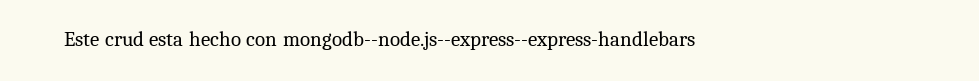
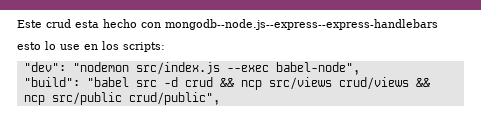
(695, 40) none -> [17,41,165,52] [23,62,360,75] [23,77,430,90] [23,92,220,105] // esto lo use en los scripts: // "dev": "nodemon src/index.js --exec babel-node", // "build": "babel src -d crud && ncp src/views crud/views && ncp src/public crud/public",

